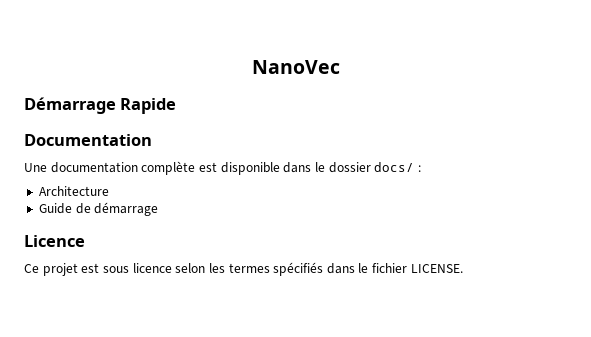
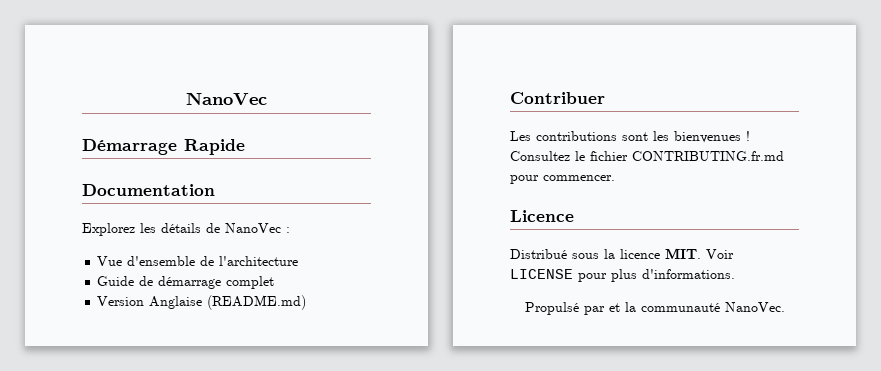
[24,161,421,175] [38,186,109,196] [38,202,159,216] [24,235,85,247] [24,262,463,276] Une documentation complète est disponible dans le dossier docs/ : // Architecture // Guide de démarrage // Licence // Ce projet est sous licence selon les termes spécifiés dans le fichier LICENSE. -> [82,223,290,236] [97,256,299,266] [97,276,275,289] [97,295,307,310] [510,92,605,104] [510,131,750,143] [510,151,784,161] [510,175,615,184] [510,210,574,222] [510,248,734,259] [510,269,735,282] [524,302,785,315] Explorez les détails de NanoVec : // Vue d'ensemble de l'architecture // Guide de démarrage complet // Version Anglaise (README.md) // Contribuer // Les contributions sont les bienvenues ! Consultez le fichier CONTRIBUTING.fr.md pour commencer. // Licence // Distribué sous la licence MIT. Voir LICENSE pour plus d'informations. // Propulsé par et la communauté NanoVec.

